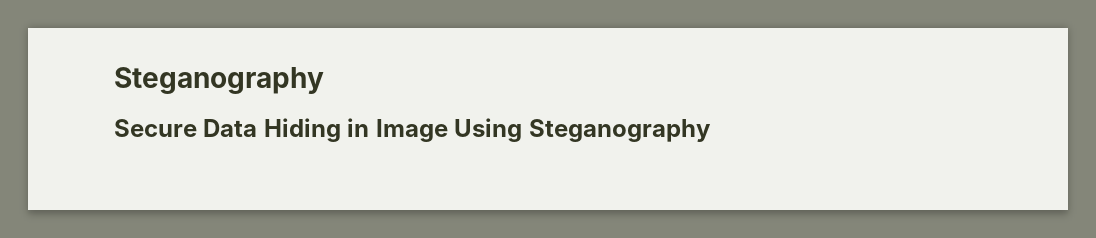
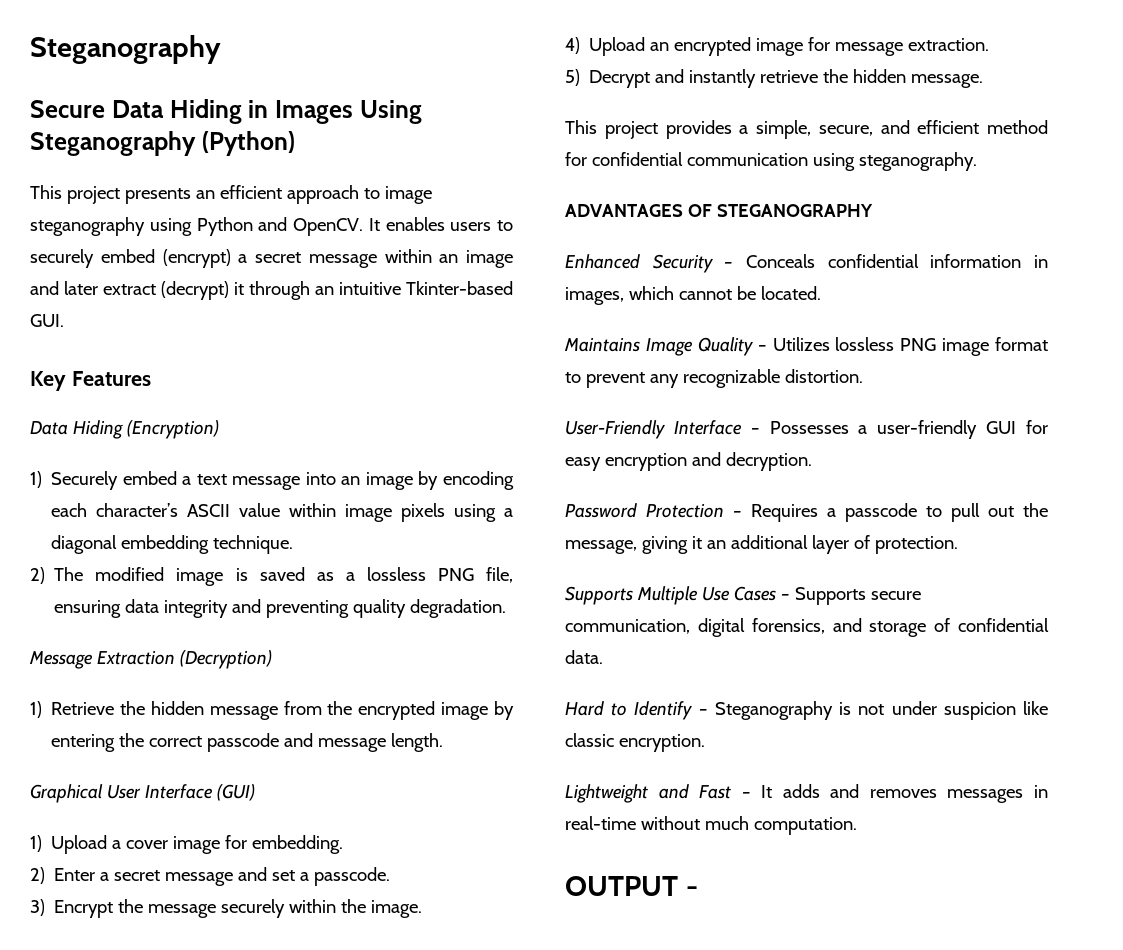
[375,119,448,142] Image -> [275,100,353,124] Images
(711, 130) none -> [201,131,295,156] [30,185,432,204] [30,217,513,236] [30,249,513,268] [30,281,513,300] [30,314,64,327] [30,371,151,391] [30,420,219,439] [30,471,514,490] [51,503,513,522] [51,535,294,554] [30,567,513,586] [54,599,507,618] [29,650,272,669] [30,701,514,720] [51,733,444,752] [30,784,255,803] [30,835,344,854] [30,867,391,886] [30,899,423,918] [565,37,990,56] [565,69,984,88] [565,120,1048,139] [565,152,977,171] [565,204,873,217] [565,254,1048,273] [565,286,821,305] [564,337,1048,356] [565,369,863,388] [565,420,1048,439] [565,452,812,471] [565,503,1048,522] [565,535,958,554] [565,586,921,605] [565,618,1049,637] [565,650,603,664] [565,701,1048,720] [565,733,705,752] [565,784,1048,803] [565,816,857,835] [565,876,698,896] (Python) // This project presents an efficient approach to image steganography using Python and OpenCV. It enables users to securely embed (encrypt) a secret message within an image and later extract (decrypt) it through an intuitive Tkinter-based GUI. // Key Features // Data Hiding (Encryption) // 1) Securely embed a text message into an image by encoding each character’s ASCII value within image pixels using a diagonal embedding technique. // 2) The modified image is saved as a lossless PNG file, ensuring data integrity and preventing quality degradation. // Message Extraction (Decryption) // 1) Retrieve the hidden message from the encrypted image by entering the correct passcode and message length. // Graphical User Interface (GUI) // 1) Upload a cover image for embedding. // 2) Enter a secret message and set a passcode. // 3) Encrypt the message securely within the image. // 4) Upload an encrypted image for message extraction. // 5) Decrypt and instantly retrieve the hidden message. // This project provides a simple, secure, and efficient method for confidential communication using steganography. // ADVANTAGES OF STEGANOGRAPHY // Enhanced Security – Conceals confidential information in images, which cannot be located. // Maintains Image Quality – Utilizes lossless PNG image format to prevent any recognizable distortion. // User-Friendly Interface – Possesses a user-friendly GUI for easy encryption and decryption. // Password Protection – Requires a passcode to pull out the message, giving it an additional layer of protection. // Supports Multiple Use Cases – Supports secure communication, digital forensics, and storage of confidential data. // Hard to Identify – Steganography is not under suspicion like classic encryption. // Lightweight and Fast – It adds and removes messages in real-time without much computation. // OUTPUT -

